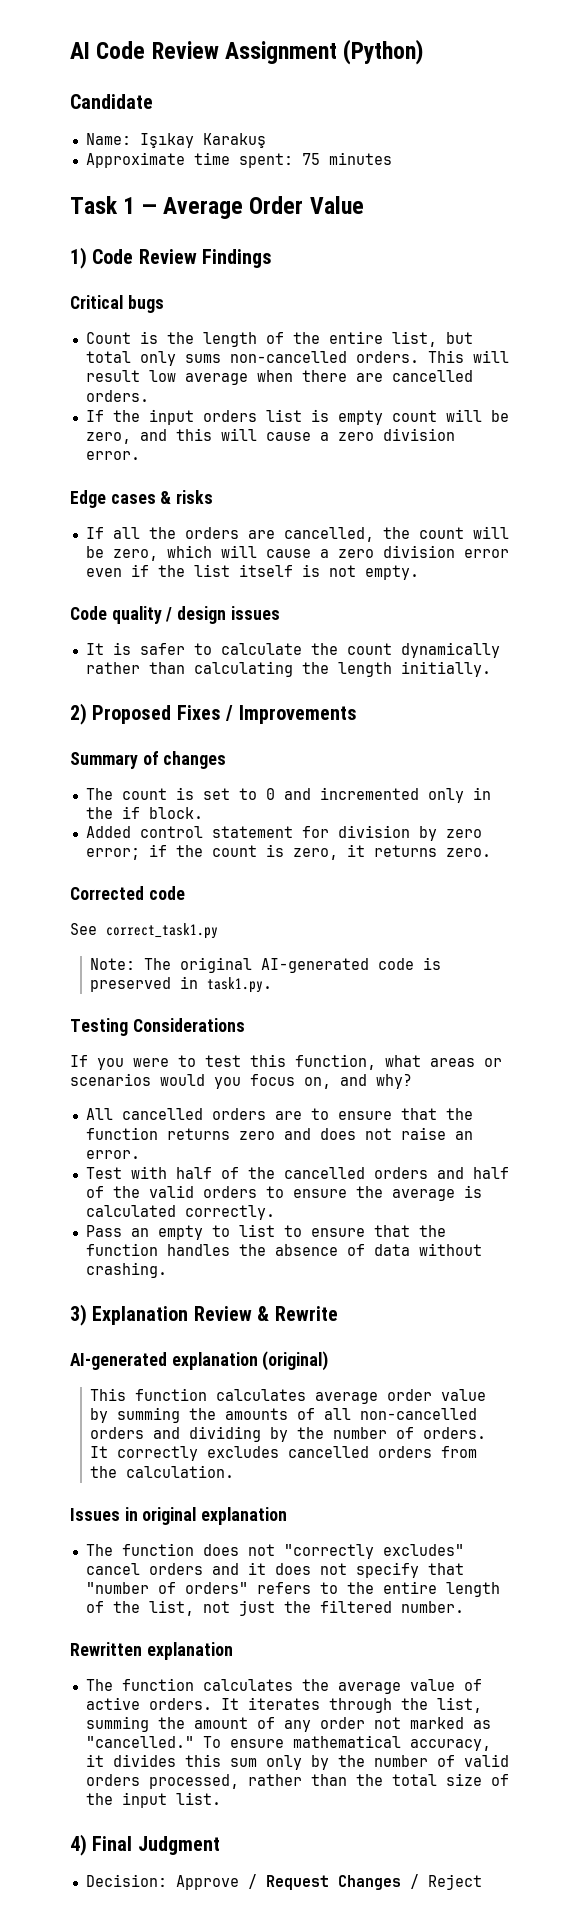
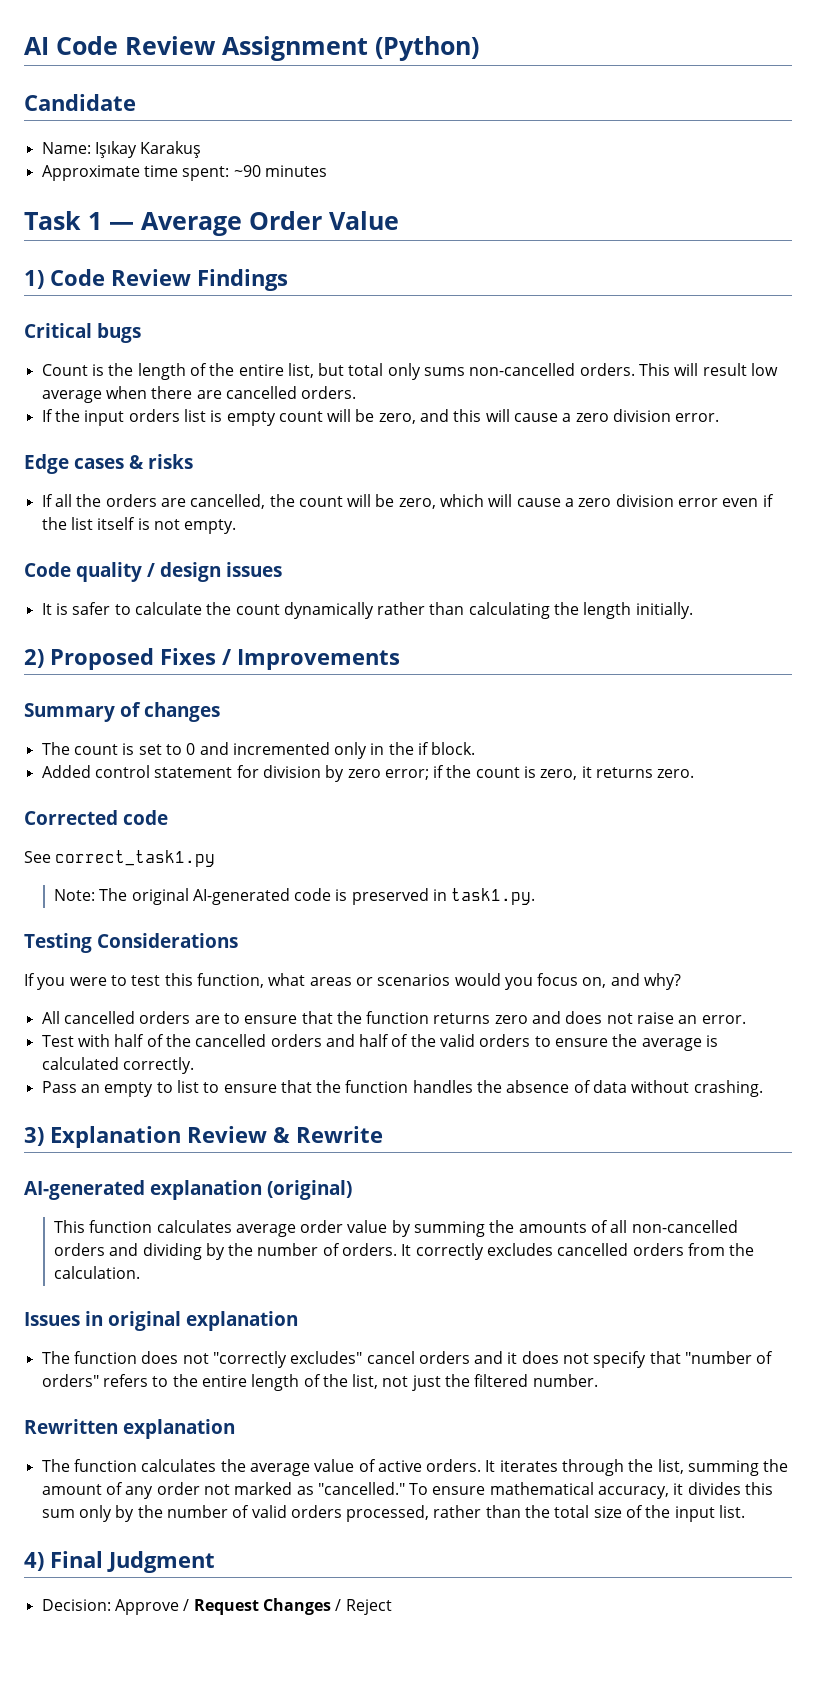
[301,153,320,165] 75 -> [233,165,261,177] ~90

